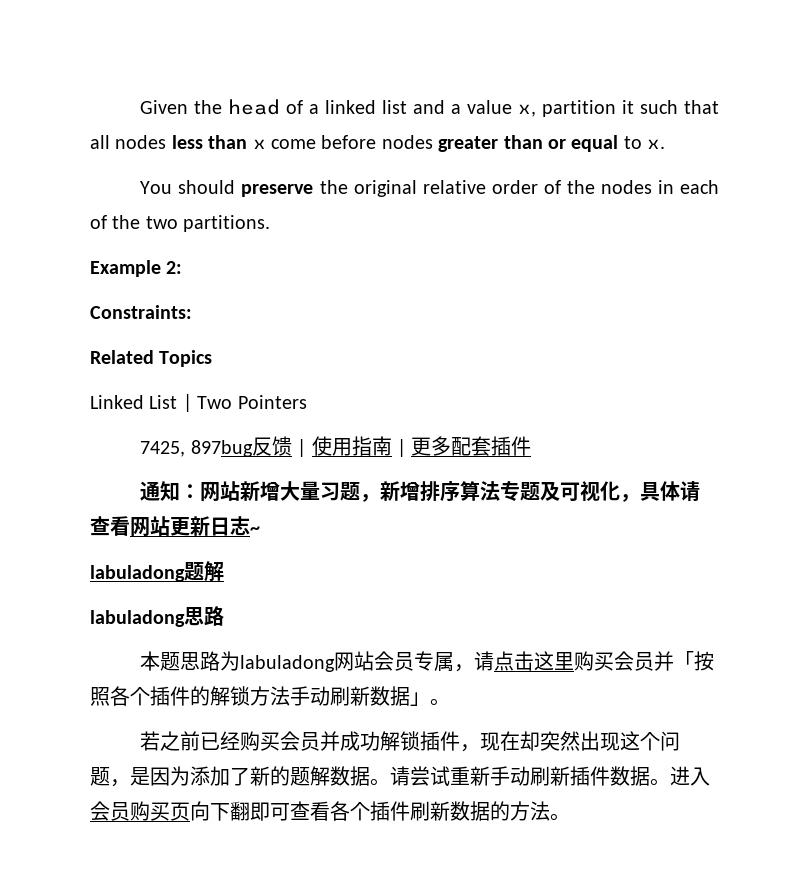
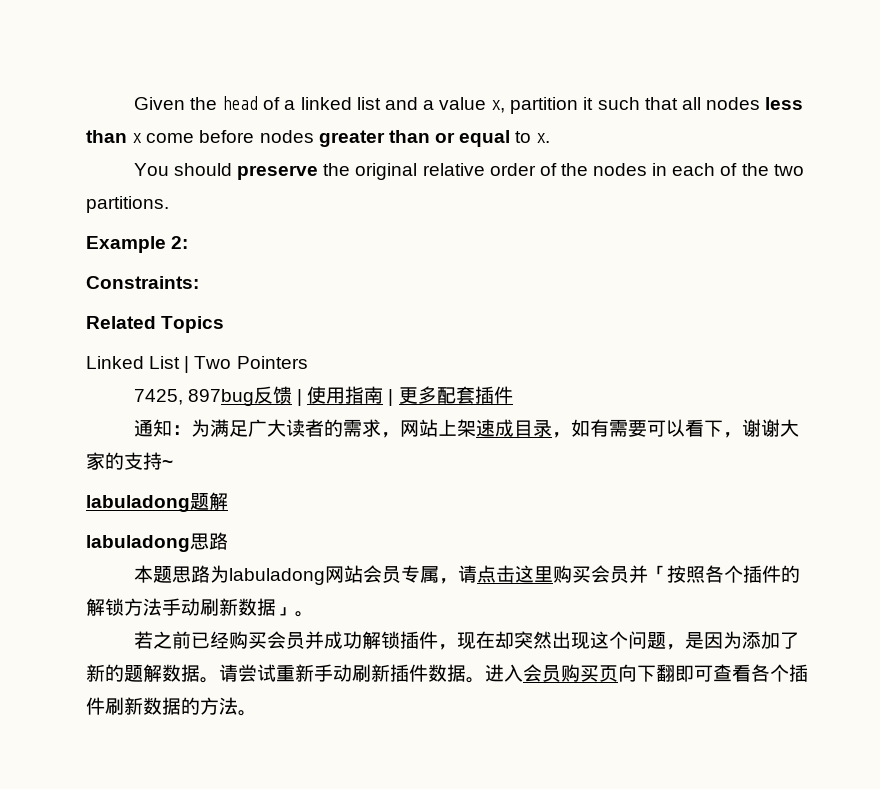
[200,481,701,502] [90,516,250,537] 网站新增大量习题，新增排序算法专题及可视化，具体请查看网站更新日志 -> [190,419,799,438] [86,452,162,470] 为满足广大读者的需求，网站上架速成目录，如有需要可以看下，谢谢大家的支持

